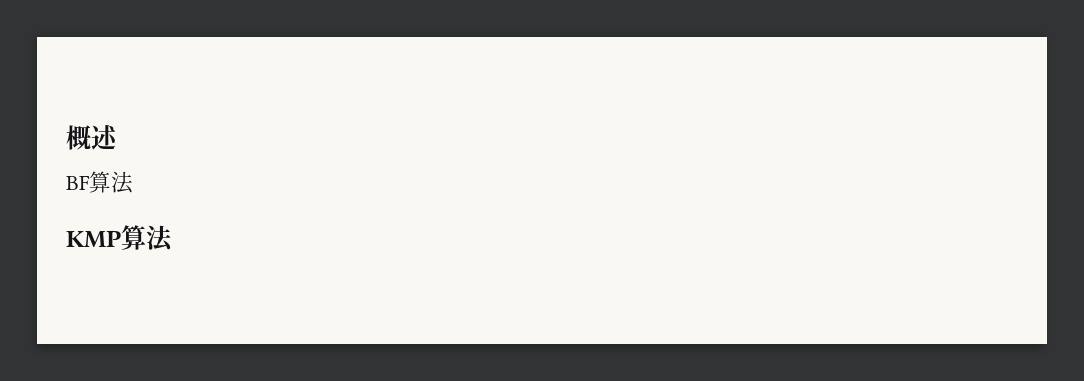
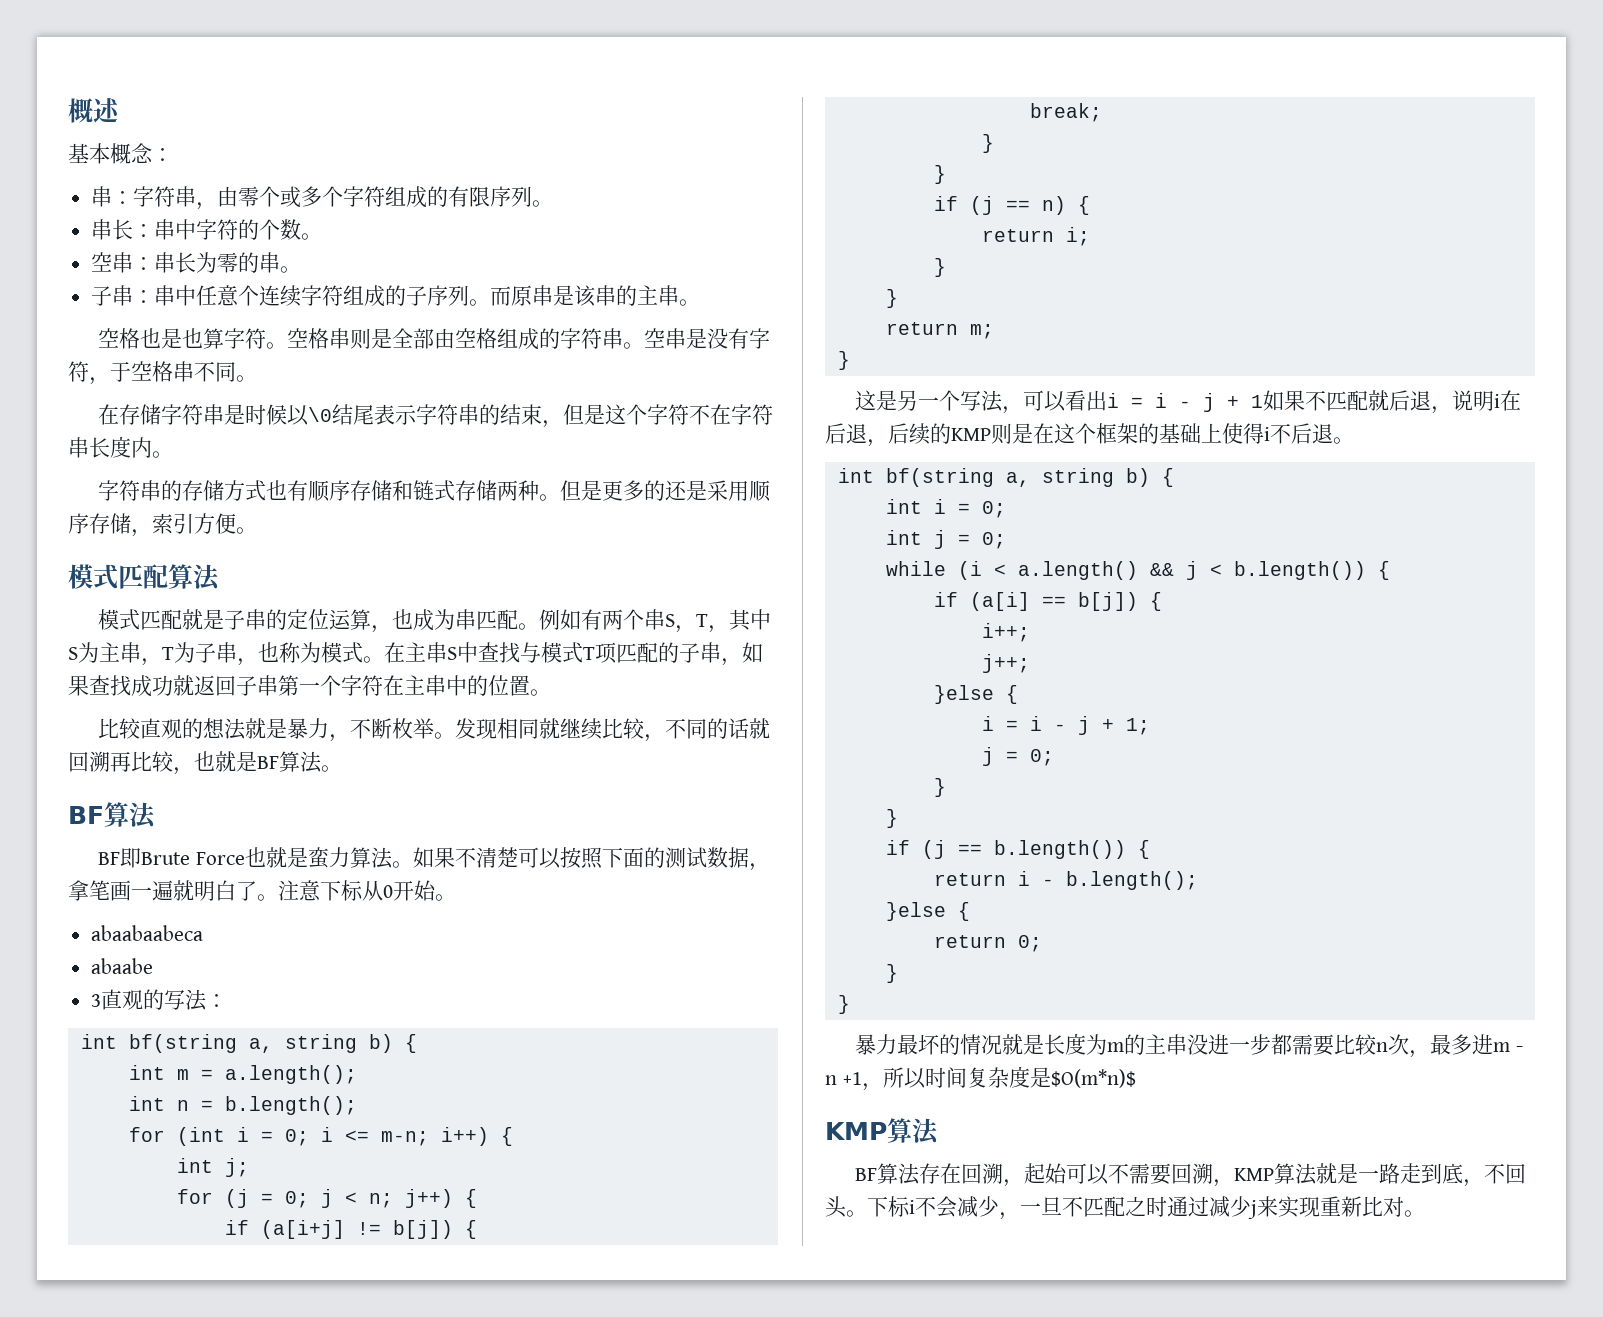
[66,171,133,194] [66,225,173,252] BF算法 // KMP算法 -> [68,143,173,164] [91,186,554,210] [91,219,323,240] [91,252,302,273] [91,285,701,307] [97,328,770,350] [68,361,257,385] [97,404,773,428] [68,436,173,458] [97,480,771,502] [68,513,257,537] [68,564,220,591] [97,609,771,633] [68,642,763,666] [68,675,551,697] [97,718,770,742] [68,751,342,775] [68,802,156,829] [97,847,770,871] [68,880,456,901] [91,925,204,941] [91,958,154,974] [91,989,228,1011] [80,1034,417,1053] [128,1065,357,1084] [128,1096,357,1115] [128,1127,513,1146] [176,1158,249,1177] [176,1189,477,1208] [224,1220,477,1239] [1029,103,1102,122] [981,134,994,153] [933,165,946,184] [933,196,1090,215] [981,227,1090,246] [933,258,946,277] [885,289,898,308] [885,322,994,339] [837,351,850,370] [854,390,1521,414] [825,423,1354,447] [837,468,1174,487] [885,499,1006,518] [885,530,1006,549] [885,561,1390,580] [933,592,1162,611] [981,623,1030,642] [981,654,1030,673] [933,685,1018,704] [981,716,1150,735] [981,747,1054,766] [933,778,946,797] [885,809,898,828] [885,840,1150,859] [933,871,1198,890] [885,902,970,921] [933,935,1042,952] [885,964,898,983] [837,995,850,1014] [854,1033,1523,1058] [825,1066,1136,1091] [825,1118,939,1145] [854,1163,1526,1187] [825,1196,1425,1220] 基本概念： // 串：字符串，由零个或多个字符组成的有限序列。 // 串长：串中字符的个数。 // 空串：串长为零的串。 // 子串：串中任意个连续字符组成的子序列。而原串是该串的主串。 // 空格也是也算字符。空格串则是全部由空格组成的字符串。空串是没有字符，于空格串不同。 // 在存储字符串是时候以\0结尾表示字符串的结束，但是这个字符不在字符串长度内。 // 字符串的存储方式也有顺序存储和链式存储两种。但是更多的还是采用顺序存储，索引方便。 // 模式匹配算法 // 模式匹配就是子串的定位运算，也成为串匹配。例如有两个串S，T，其中S为主串，T为子串，也称为模式。在主串S中查找与模式T项匹配的子串，如果查找成功就返回子串第一个字符在主串中的位置。 // 比较直观的想法就是暴力，不断枚举。发现相同就继续比较，不同的话就回溯再比较，也就是BF算法。 // BF算法 // BF即Brute Force也就是蛮力算法。如果不清楚可以按照下面的测试数据，拿笔画一遍就明白了。注意下标从0开始。 // abaabaabeca // abaabe // 3直观的写法： // int bf(string a, string b) { // int m = a.length(); // int n = b.length(); // for (int i = 0; i <= m-n; i++) { // int j; // for (j = 0; j < n; j++) { // if (a[i+j] != b[j]) { // break; // } // } // if (j == n) { // return i; // } // } // return m; // } // 这是另一个写法，可以看出i = i - j + 1如果不匹配就后退，说明i在后退，后续的KMP则是在这个框架的基础上使得i不后退。 // int bf(string a, string b) { // int i = 0; // int j = 0; // while (i < a.length() && j < b.length()) { // if (a[i] == b[j]) { // i++; // j++; // }else { // i = i - j + 1; // j = 0; // } // } // if (j == b.length()) { // return i - b.length(); // }else { // return 0; // } // } // 暴力最坏的情况就是长度为m的主串没进一步都需要比较n次，最多进m - n +1，所以时间复杂度是$O(m*n)$ // KMP算法 // BF算法存在回溯，起始可以不需要回溯，KMP算法就是一路走到底，不回头。下标i不会减少，一旦不匹配之时通过减少j来实现重新比对。

